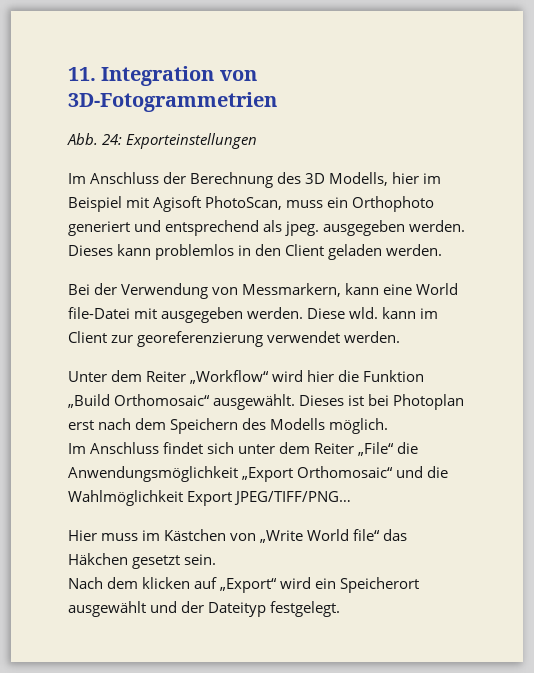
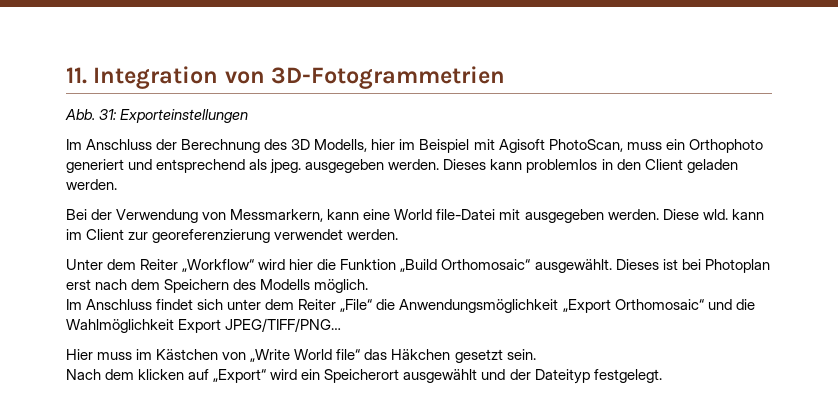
[102,134,123,145] 24: -> [99,109,118,120] 31:

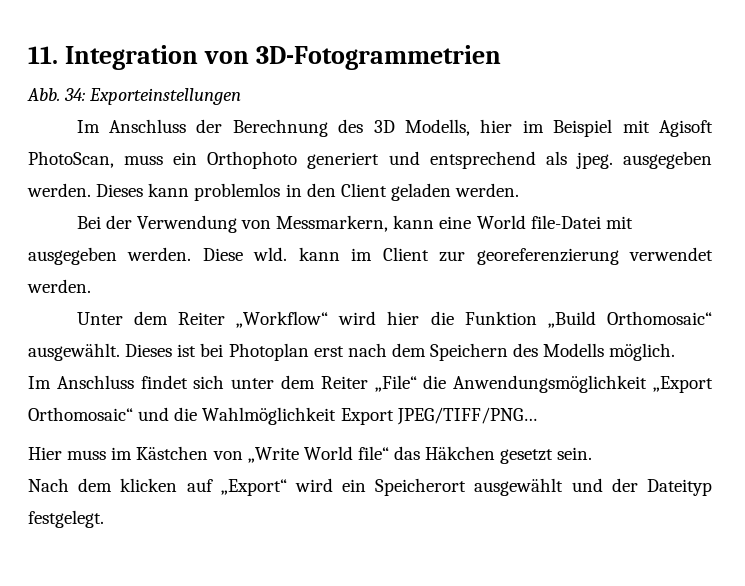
[99,109,118,120] 31: -> [64,88,86,101] 34:

